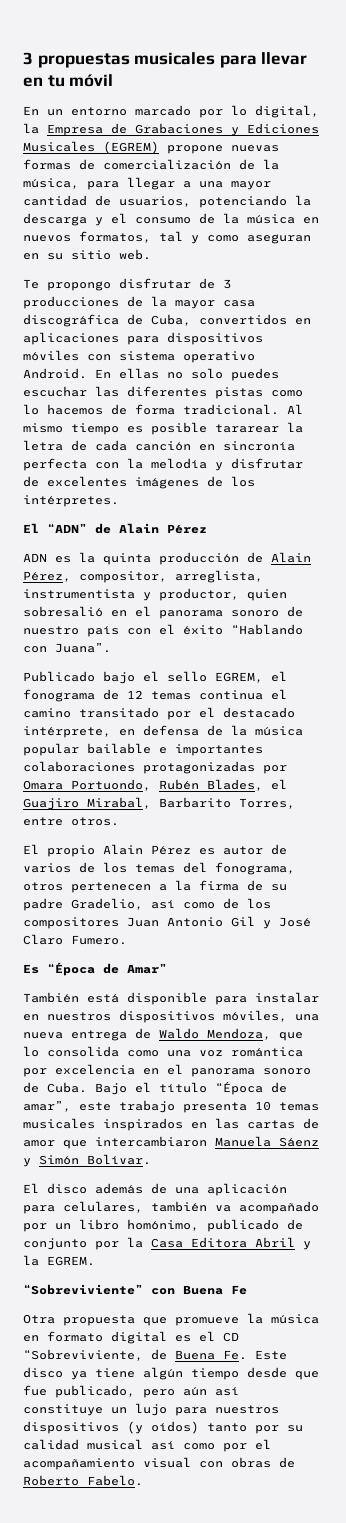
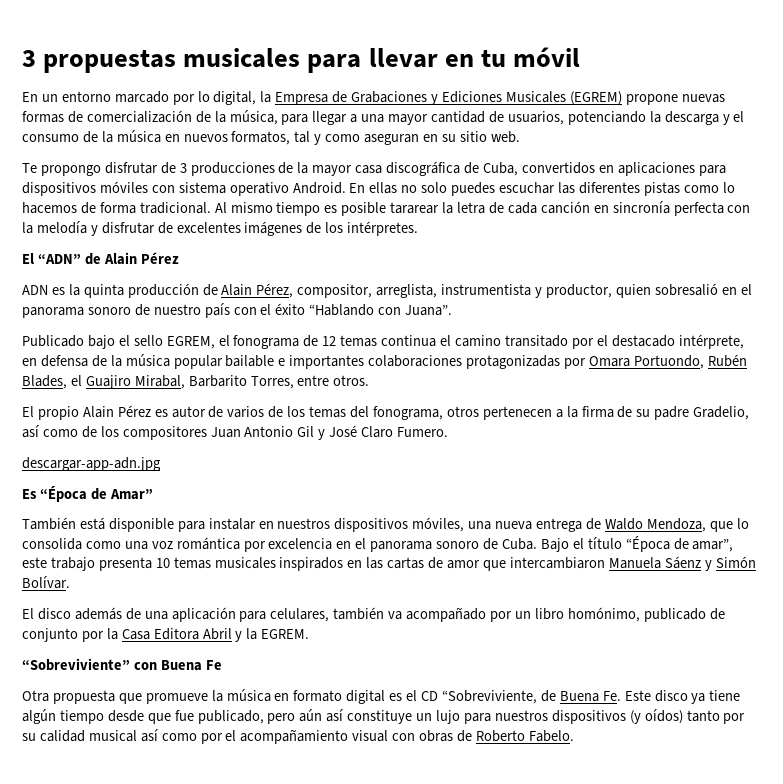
(127, 940) none -> [22,457,161,471] // descargar-app-adn.jpg

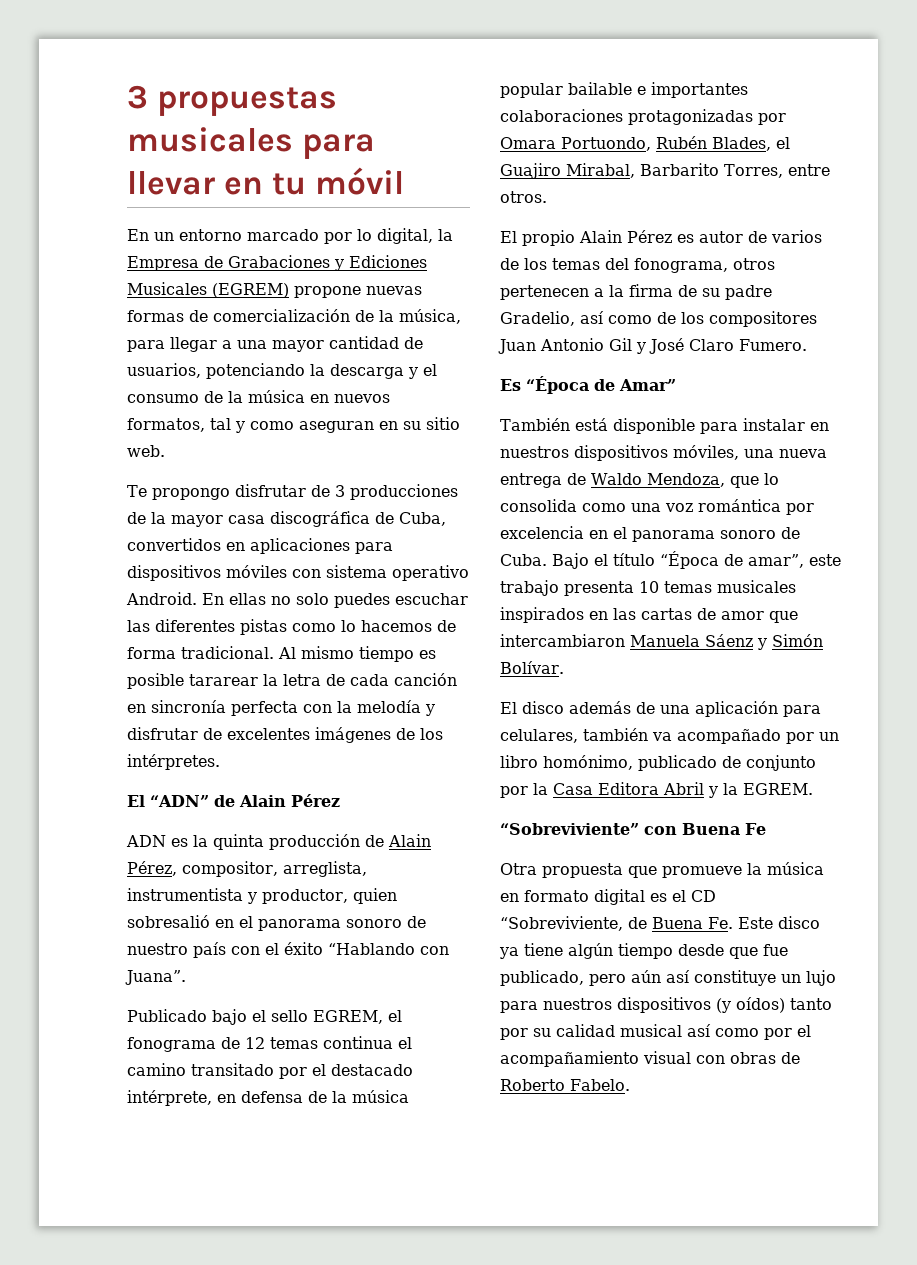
[22,457,161,471] // descargar-app-adn.jpg -> (807, 345) none

